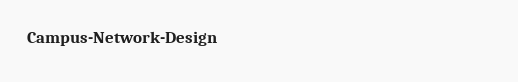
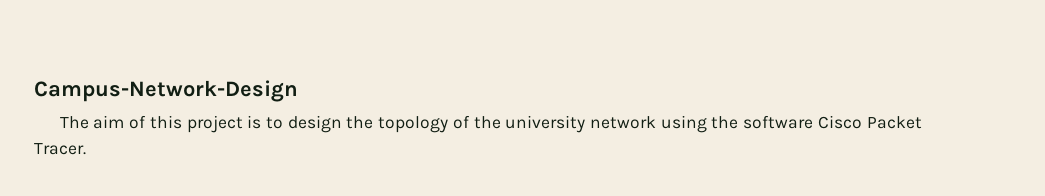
(217, 38) none -> [59,115,922,133] [34,143,86,155] // The aim of this project is to design the topology of the university network using the software Cisco Packet Tracer.

